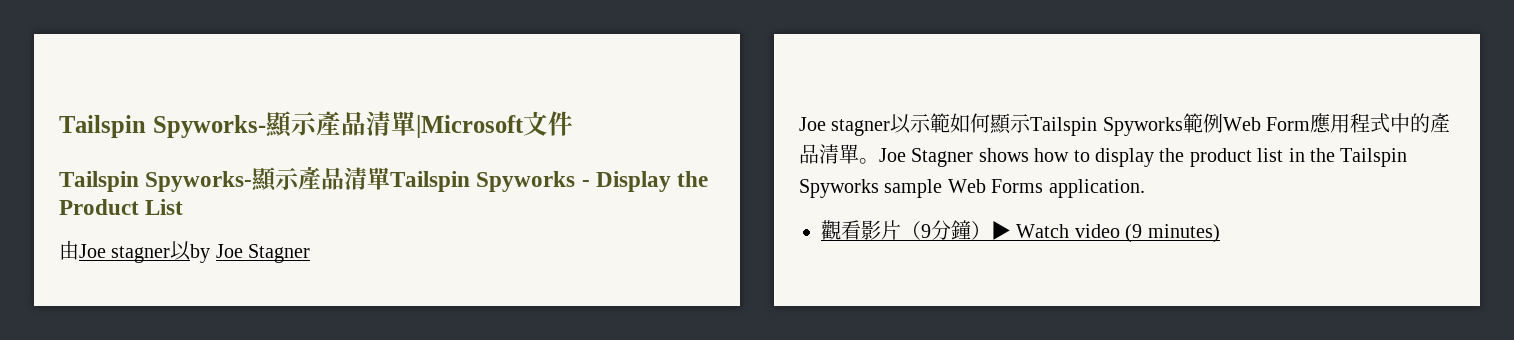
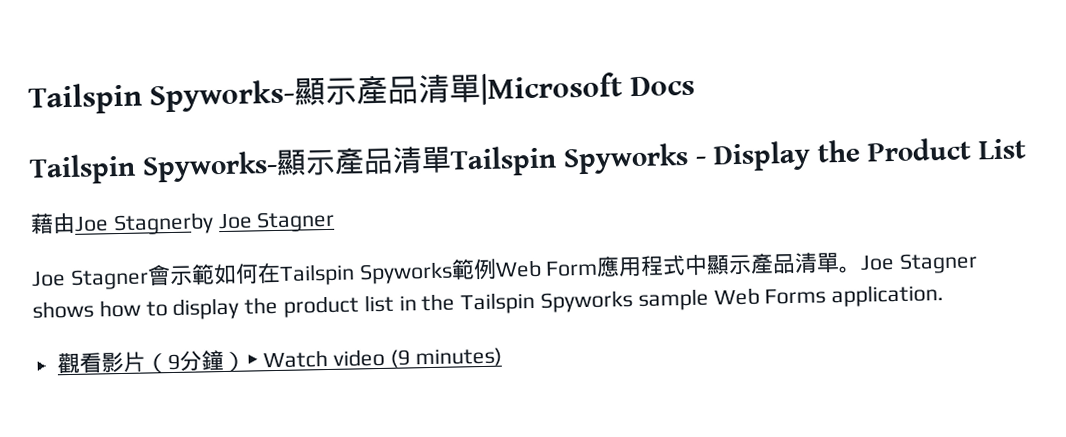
[522,111,573,136] 文件 -> [630,75,696,97] Docs
[59,240,211,263] 由Joe stagner以by -> [30,212,214,236] 藉由Joe Stagnerby
[831,114,912,136] stagner以 -> [69,264,171,290] Stagner會
[989,113,1032,134] 顯示 -> [256,262,281,284] 在
[1410,113,1431,133] 的 -> [706,254,753,275] 顯示

